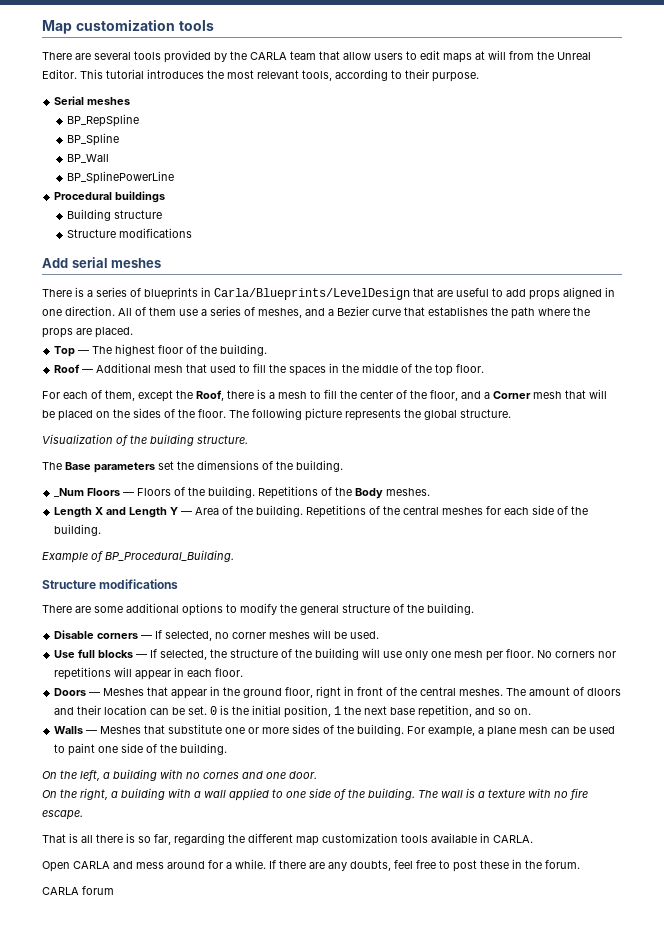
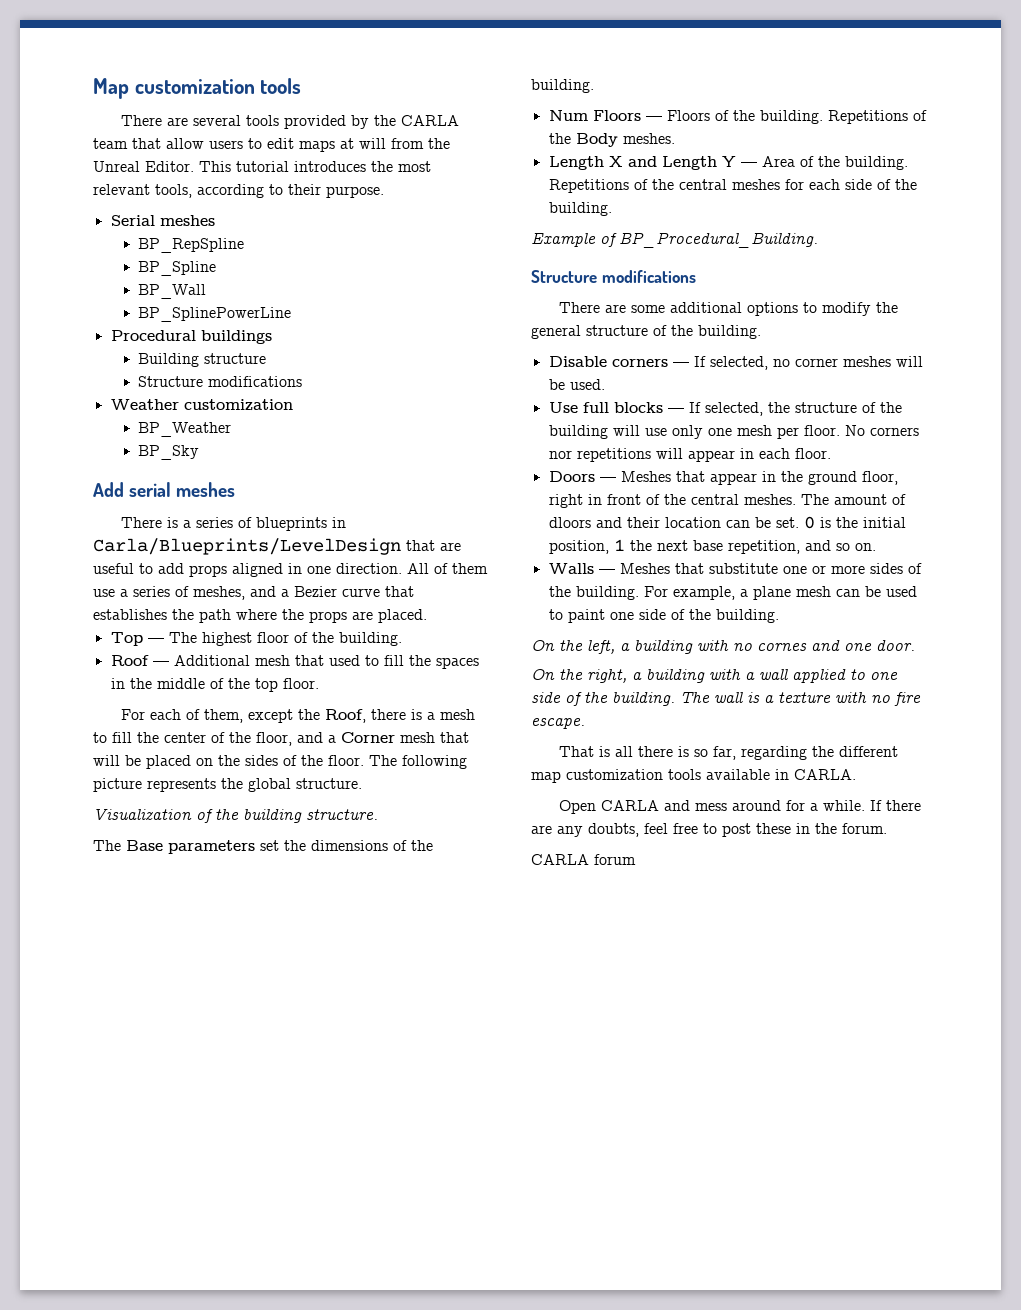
(192, 233) none -> [110,399,293,411] [138,422,232,437] [138,445,200,460] // Weather customization // BP_Weather // BP_Sky
[54,488,85,497] _Num -> [548,110,588,121] Num

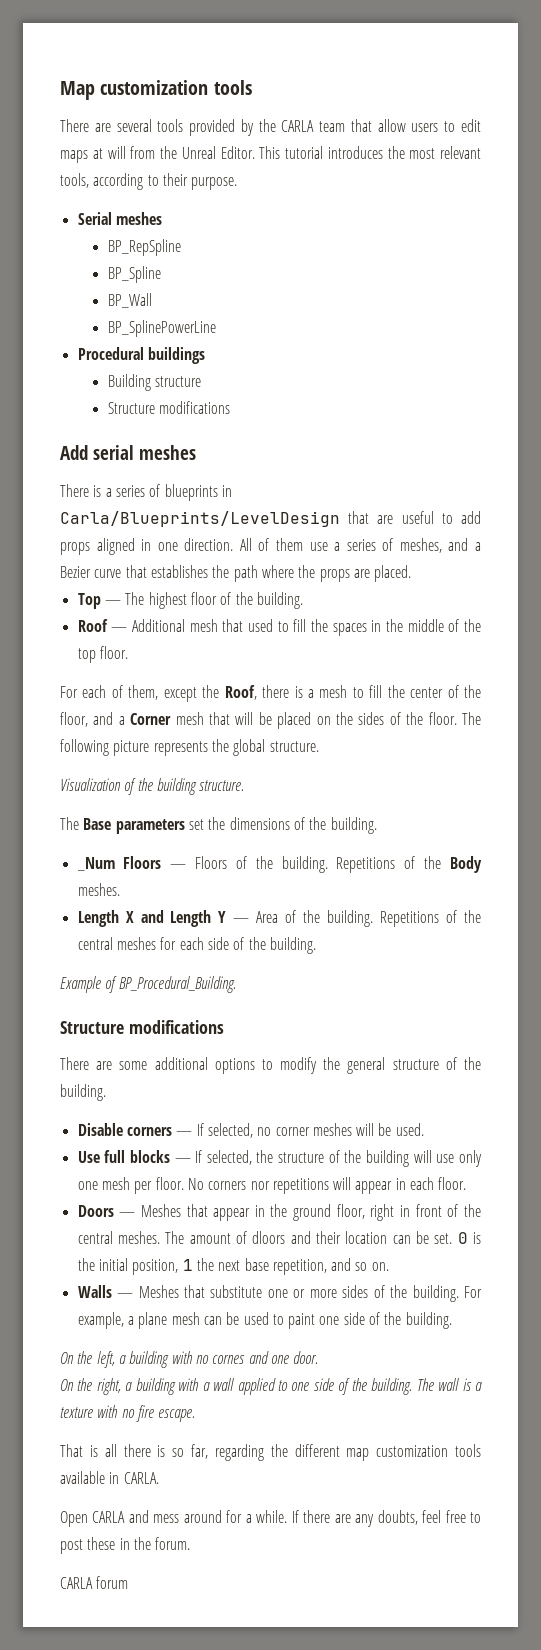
[110,399,293,411] [138,422,232,437] [138,445,200,460] // Weather customization // BP_Weather // BP_Sky -> (230, 407) none
[548,110,588,121] Num -> [76,857,115,871] _Num

